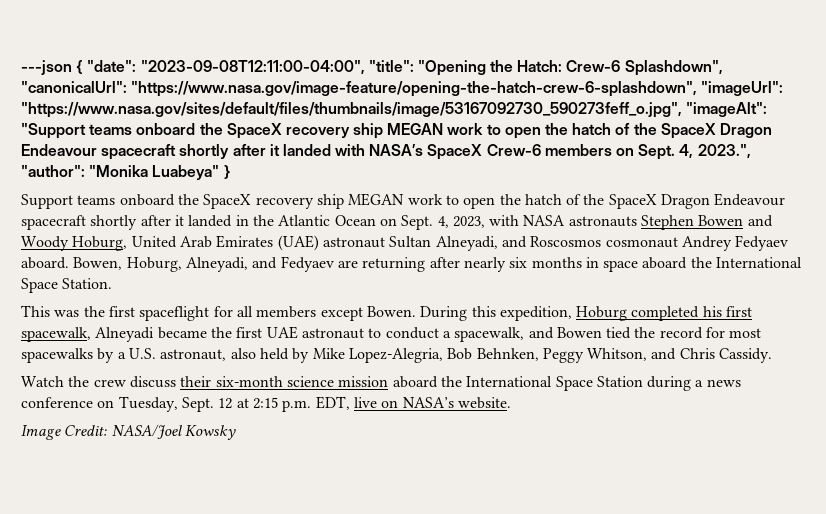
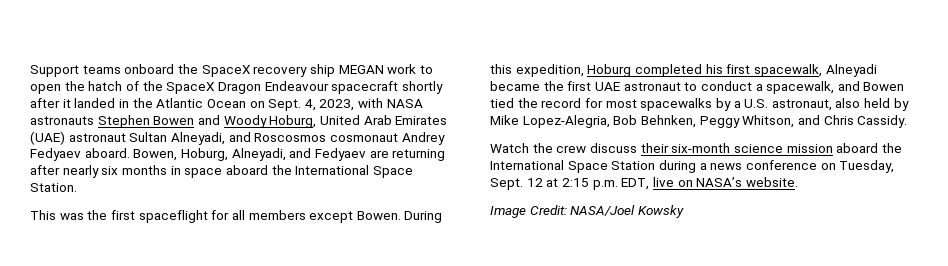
[21,60,723,76] [21,81,784,97] [21,102,768,118] [21,123,772,139] [21,144,751,160] [21,165,231,180] ---json { "date": "2023-09-08T12:11:00-04:00", "title": "Opening the Hatch: Crew-6 Splashdown", "canonicalUrl": "https://www.nasa.gov/image-feature/opening-the-hatch-crew-6-splashdown", "imageUrl": "https://www.nasa.gov/sites/default/files/thumbnails/image/53167092730_590273feff_o.jpg", "imageAlt": "Support teams onboard the SpaceX recovery ship MEGAN work to open the hatch of the SpaceX Dragon Endeavour spacecraft shortly after it landed with NASA’s SpaceX Crew-6 members on Sept. 4, 2023.", "author": "Monika Luabeya" } // -> (30, 71) none

